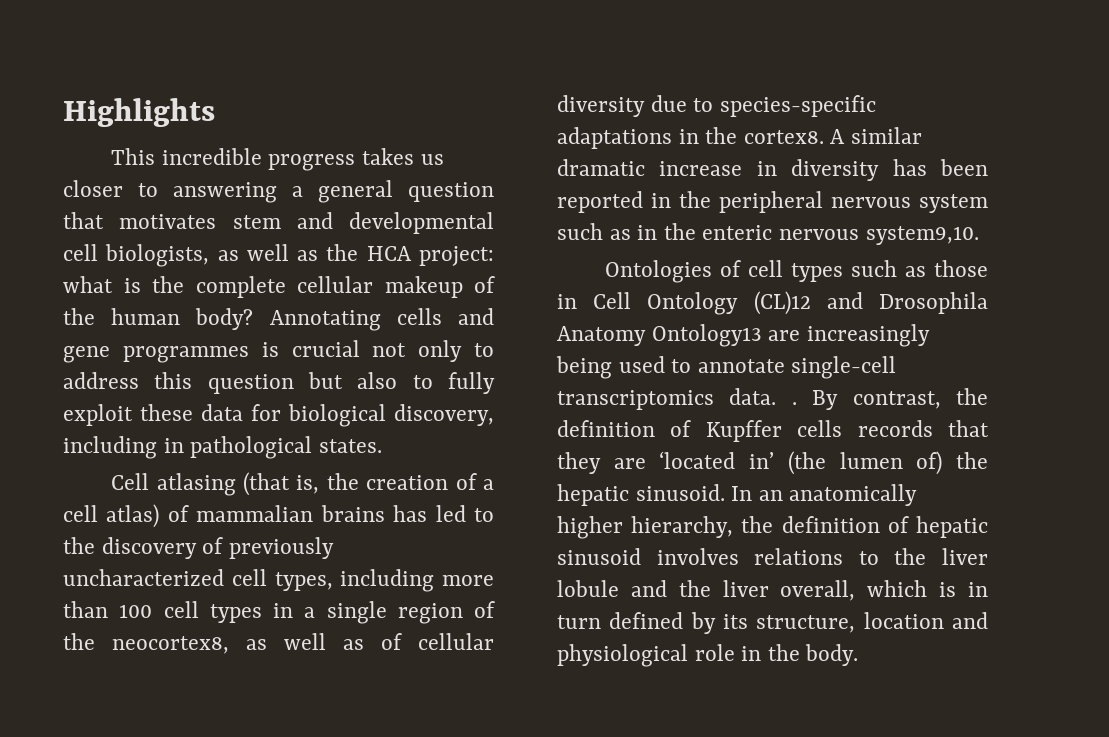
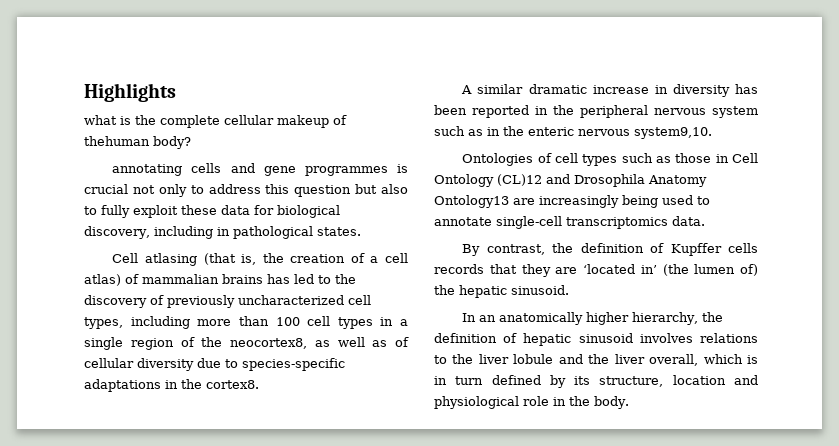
[111,148,444,171] [63,180,494,203] [63,212,494,234] [63,244,494,267] This incredible progress takes us closer to answering a general question that motivates stem and developmental cell biologists, as well as the HCA project: -> (176, 92) none
[63,308,181,325] the human -> [84,136,150,146] thehuman
[269,310,381,331] Annotating -> [112,164,183,176] // annotating
(824, 137) none -> (259, 384) //
[791,402,797,405] . -> (705, 221) //
(725, 492) none -> (569, 290) //

